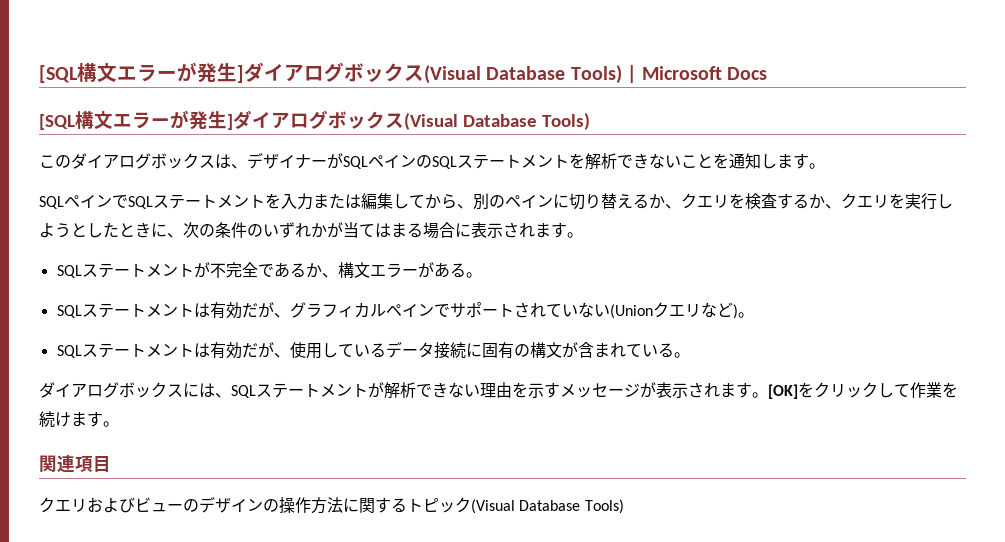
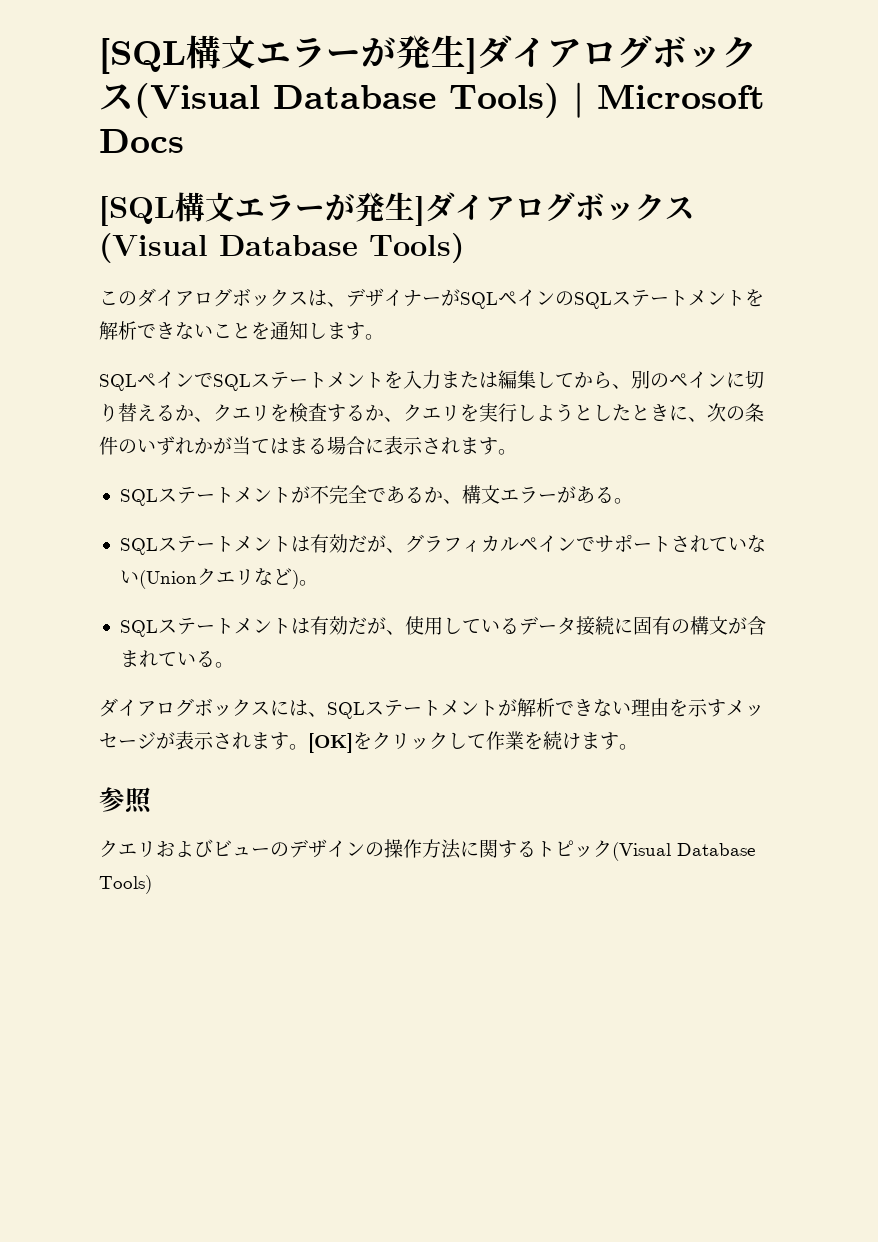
[39,455,111,473] 関連項目 -> [99,787,152,814] 参照

